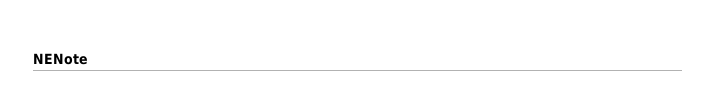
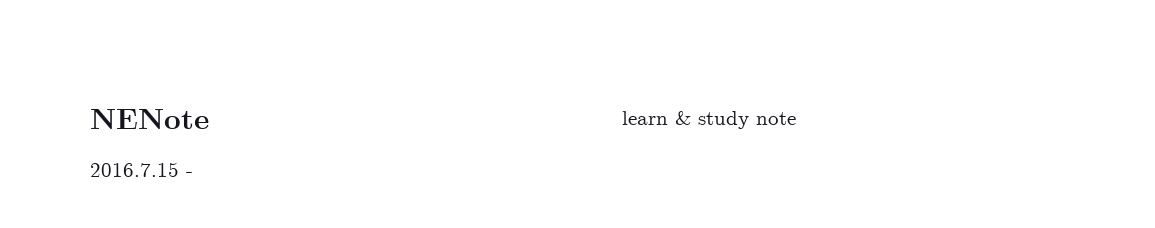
(88, 59) none -> [90,162,193,177] [622,111,796,129] // 2016.7.15 - // learn & study note

